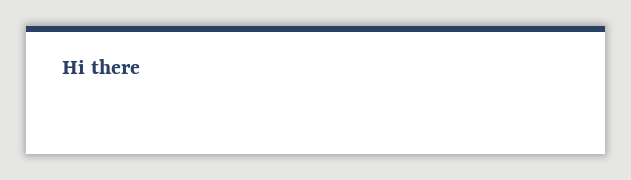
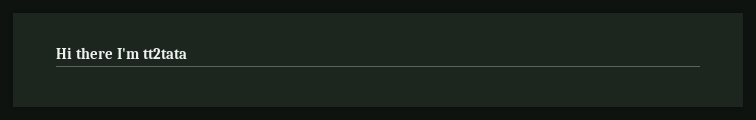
(141, 66) none -> [117,48,188,59] I'm tt2tata

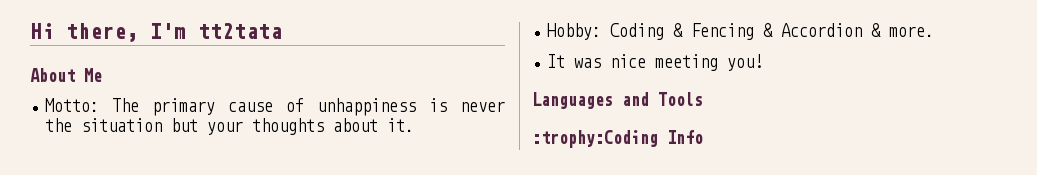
[76,47,114,59] there -> [66,23,138,42] there,
(188, 53) none -> [30,68,102,82] [45,98,505,116] [45,118,415,135] [547,23,935,40] [547,54,764,71] [532,92,703,109] [532,130,703,148] // About Me // Motto: The primary cause of unhappiness is never the situation but your thoughts about it. // Hobby: Coding & Fencing & Accordion & more. // It was nice meeting you! // Languages and Tools // :trophy:Coding Info

